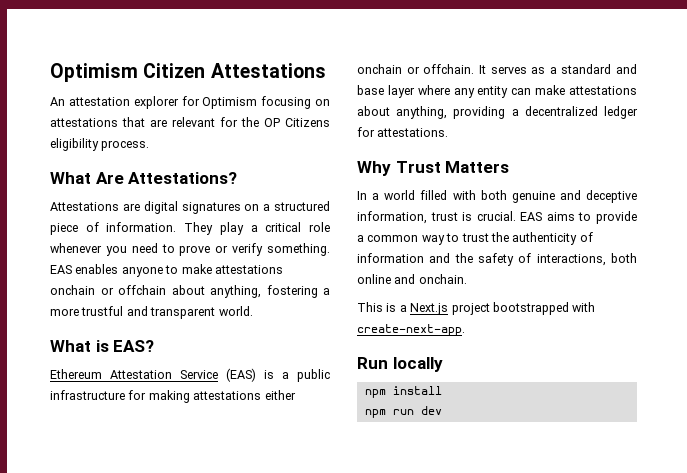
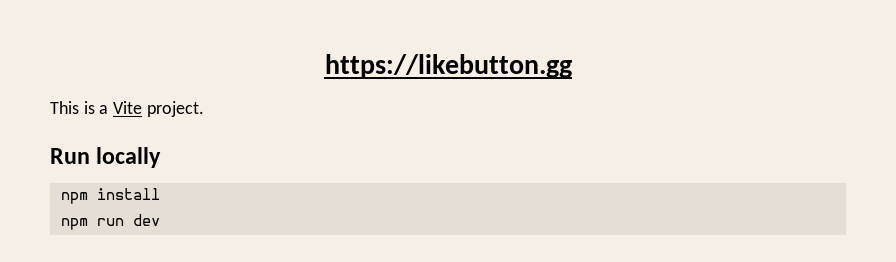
[50,63,326,82] [50,96,330,109] [50,117,330,127] [50,138,150,151] [50,172,238,184] [50,201,330,214] [50,222,330,235] [50,243,330,256] [50,264,283,277] [50,285,330,298] [50,306,253,319] [50,340,155,352] [50,368,330,382] [50,390,296,403] [357,64,637,74] [357,85,637,98] [357,106,638,119] [357,127,449,137] [357,161,510,176] [357,190,637,203] [357,211,637,224] [357,232,593,245] [357,253,637,266] [357,274,467,284] [357,302,596,315] [357,324,465,336] Optimism Citizen Attestations // An attestation explorer for Optimism focusing on attestations that are relevant for the OP Citizens eligibility process. // What Are Attestations? // Attestations are digital signatures on a structured piece of information. They play a critical role whenever you need to prove or verify something. EAS enables anyone to make attestations onchain or offchain about anything, fostering a more trustful and transparent world. // What is EAS? // Ethereum Attestation Service (EAS) is a public infrastructure for making attestations either onchain or offchain. It serves as a standard and base layer where any entity can make attestations about anything, providing a decentralized ledger for attestations. // Why Trust Matters // In a world filled with both genuine and deceptive information, trust is crucial. EAS aims to provide a common way to trust the authenticity of information and the safety of interactions, both online and onchain. // This is a Next.js project bootstrapped with create-next-app. -> [324,54,572,78] [50,101,204,117] https://likebutton.gg // This is a Vite project.

